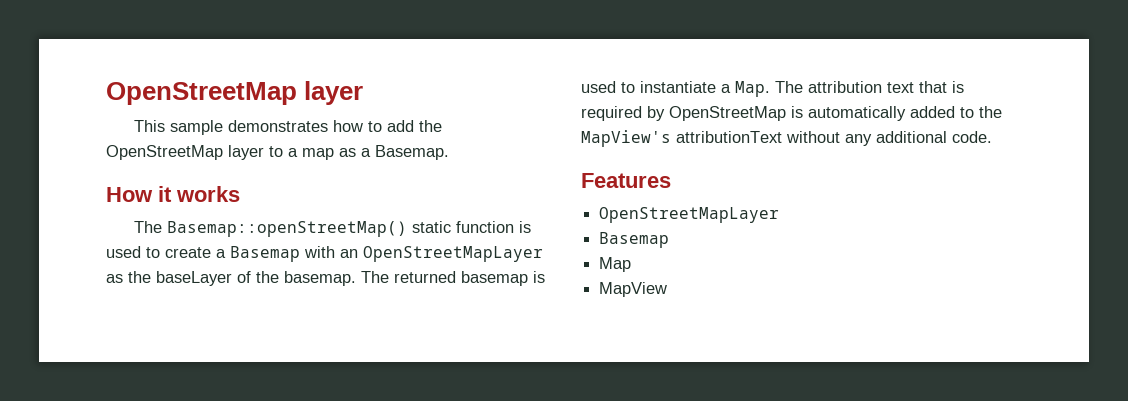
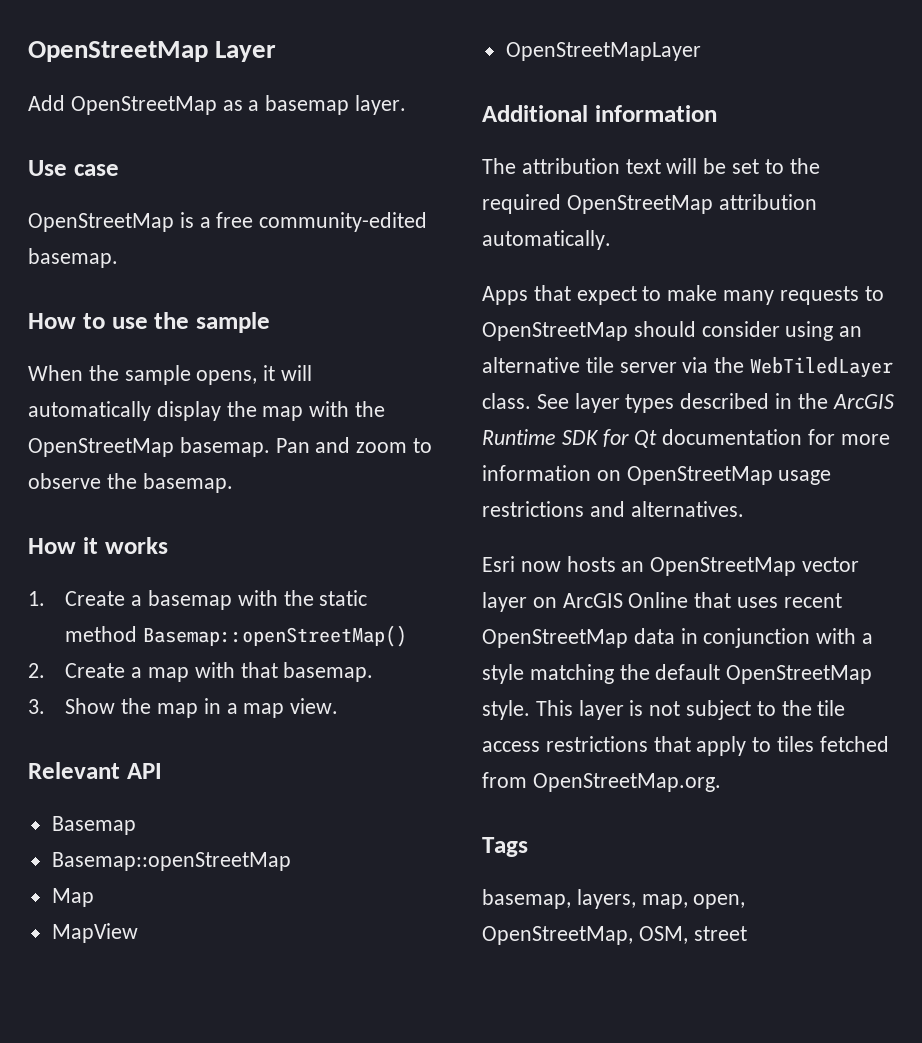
[106,81,364,105] [133,120,442,135] [106,145,449,160] [106,186,240,202] [133,221,531,237] [106,246,543,262] [106,271,545,286] [581,81,964,97] [581,106,1002,121] [581,130,992,147] [581,173,671,188] [599,207,780,223] [599,232,670,248] OpenStreetMap layer // This sample demonstrates how to add the OpenStreetMap layer to a map as a Basemap. // How it works // The Basemap::openStreetMap() static function is used to create a Basemap with an OpenStreetMapLayer as the baseLayer of the basemap. The returned basemap is used to instantiate a Map. The attribution text that is required by OpenStreetMap is automatically added to the MapView's attributionText without any additional code. // Features // OpenStreetMapLayer // Basemap -> [28,41,277,62] [28,95,407,115] [28,160,119,176] [28,212,428,232] [28,248,118,268] [28,312,270,333] [28,365,313,385] [28,401,386,421] [28,437,433,457] [28,473,233,493] [28,537,168,554] [28,590,368,610] [65,625,408,647] [28,662,374,682] [28,698,339,718] [28,762,162,779] [51,816,136,835] [51,852,291,871] OpenStreetMap Layer // Add OpenStreetMap as a basemap layer. // Use case // OpenStreetMap is a free community-edited basemap. // How to use the sample // When the sample opens, it will automatically display the map with the OpenStreetMap basemap. Pan and zoom to observe the basemap. // How it works // 1. Create a basemap with the static method Basemap::openStreetMap() // 2. Create a map with that basemap. // 3. Show the map in a map view. // Relevant API // Basemap // Basemap::openStreetMap
(668, 289) none -> [505,42,701,61] [482,105,717,122] [482,158,820,174] [482,194,817,214] [482,230,611,250] [482,285,884,305] [482,321,863,341] [482,357,894,378] [482,393,894,413] [482,429,890,448] [482,465,832,485] [482,501,744,517] [482,556,860,576] [482,592,842,612] [482,628,874,648] [482,664,873,684] [482,700,846,720] [482,736,889,756] [482,772,721,792] [482,837,528,857] [482,889,746,909] [482,926,747,945] // OpenStreetMapLayer // Additional information // The attribution text will be set to the required OpenStreetMap attribution automatically. // Apps that expect to make many requests to OpenStreetMap should consider using an alternative tile server via the WebTiledLayer class. See layer types described in the ArcGIS Runtime SDK for Qt documentation for more information on OpenStreetMap usage restrictions and alternatives. // Esri now hosts an OpenStreetMap vector layer on ArcGIS Online that uses recent OpenStreetMap data in conjunction with a style matching the default OpenStreetMap style. This layer is not subject to the tile access restrictions that apply to tiles fetched from OpenStreetMap.org. // Tags // basemap, layers, map, open, OpenStreetMap, OSM, street

